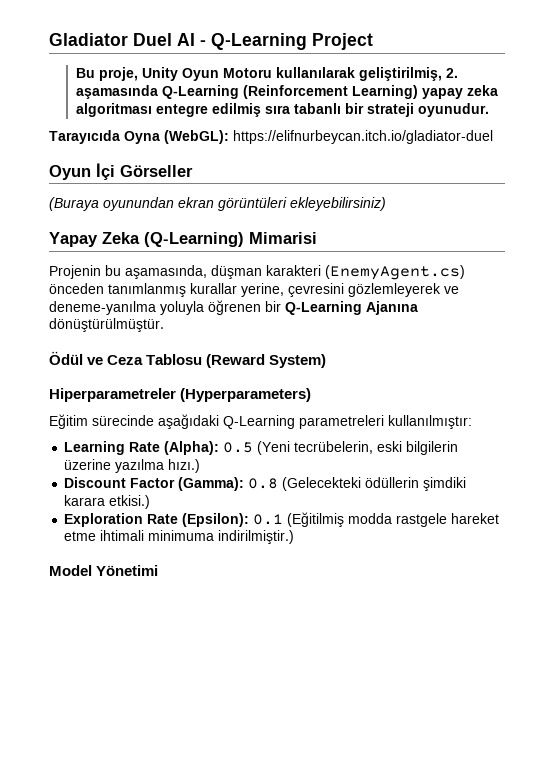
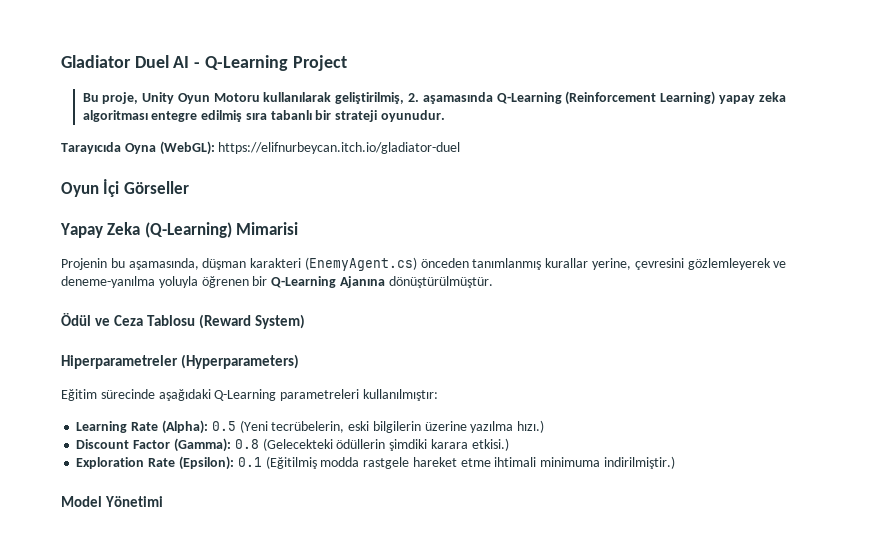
[49,197,386,211] // (Buraya oyunundan ekran görüntüleri ekleyebilirsiniz) -> (189, 187) none

